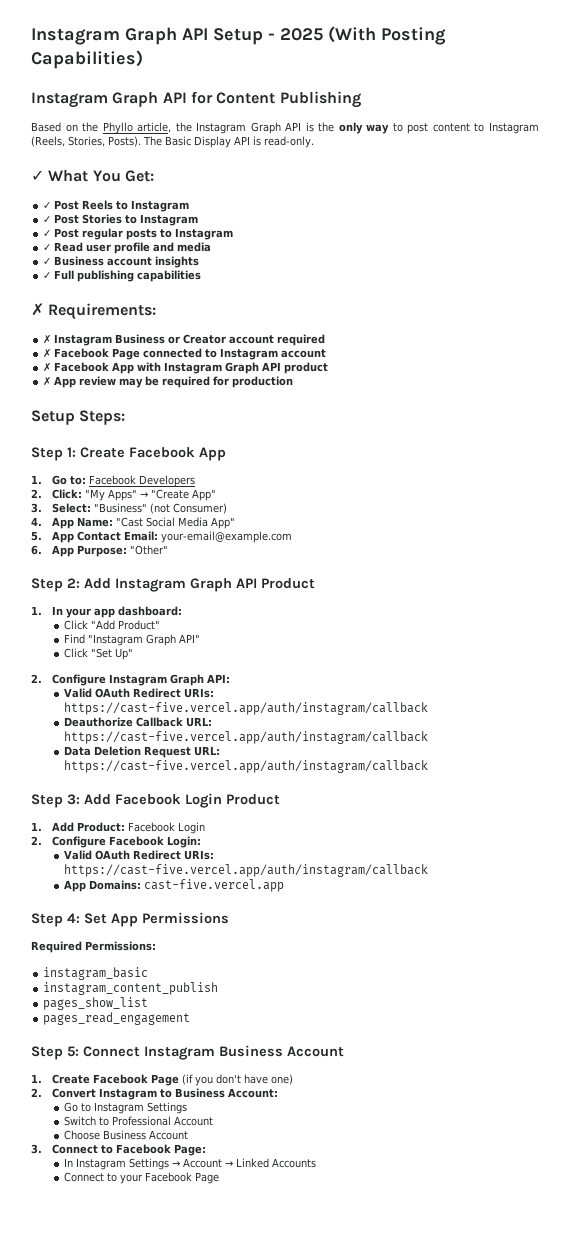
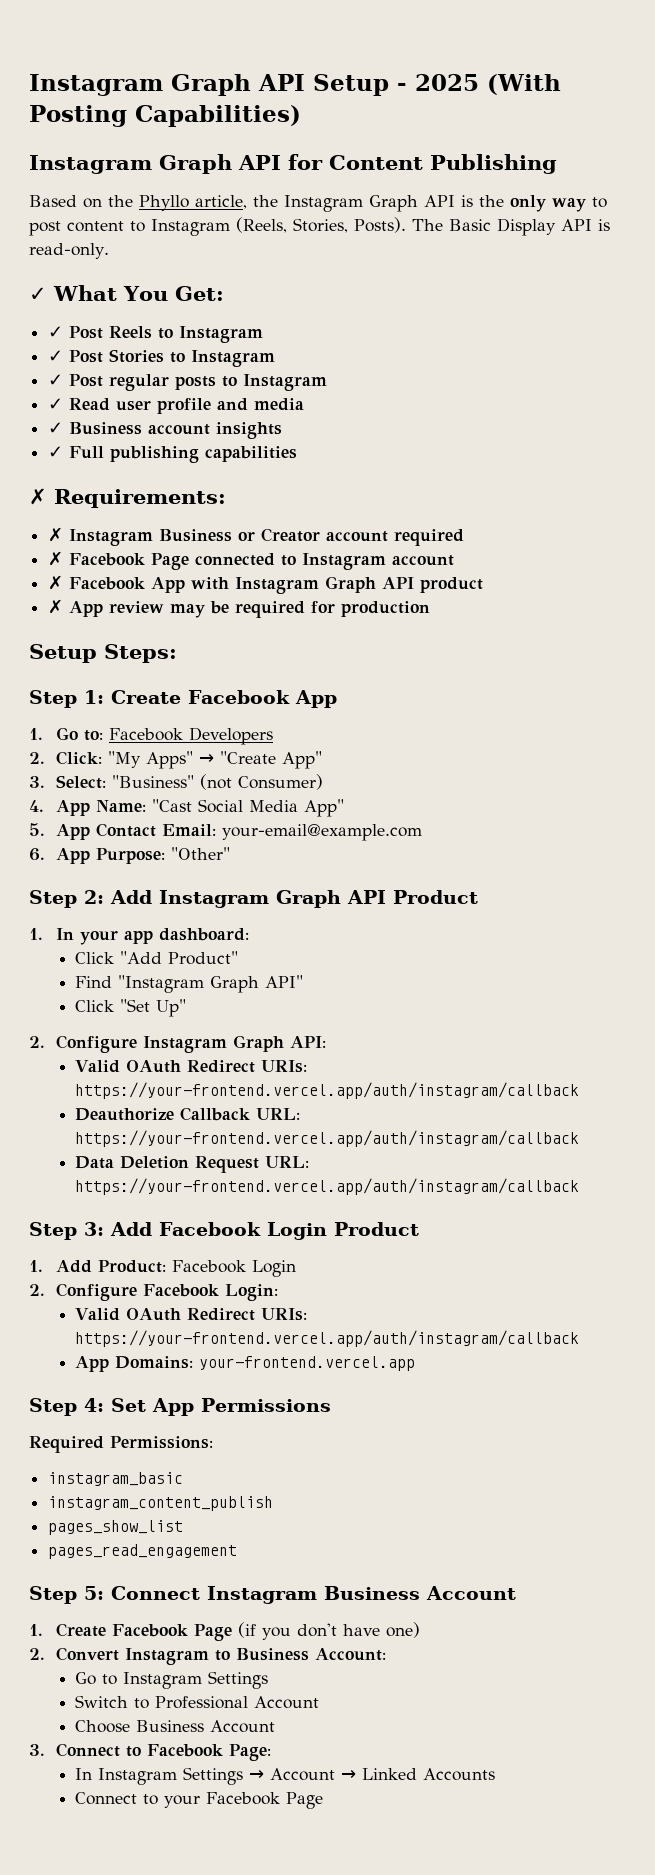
[64,702,429,715] https://cast-five.vercel.app/auth/instagram/callback -> [75,1082,580,1099] https://your-frontend.vercel.app/auth/instagram/callback
[64,731,429,744] https://cast-five.vercel.app/auth/instagram/callback -> [75,1130,580,1147] https://your-frontend.vercel.app/auth/instagram/callback
[64,760,429,773] https://cast-five.vercel.app/auth/instagram/callback -> [75,1178,580,1195] https://your-frontend.vercel.app/auth/instagram/callback
[64,864,429,877] https://cast-five.vercel.app/auth/instagram/callback -> [75,1330,580,1347] https://your-frontend.vercel.app/auth/instagram/callback
[144,879,285,892] cast-five.vercel.app -> [199,1356,416,1371] your-frontend.vercel.app

